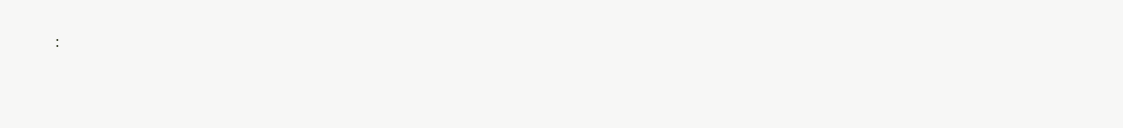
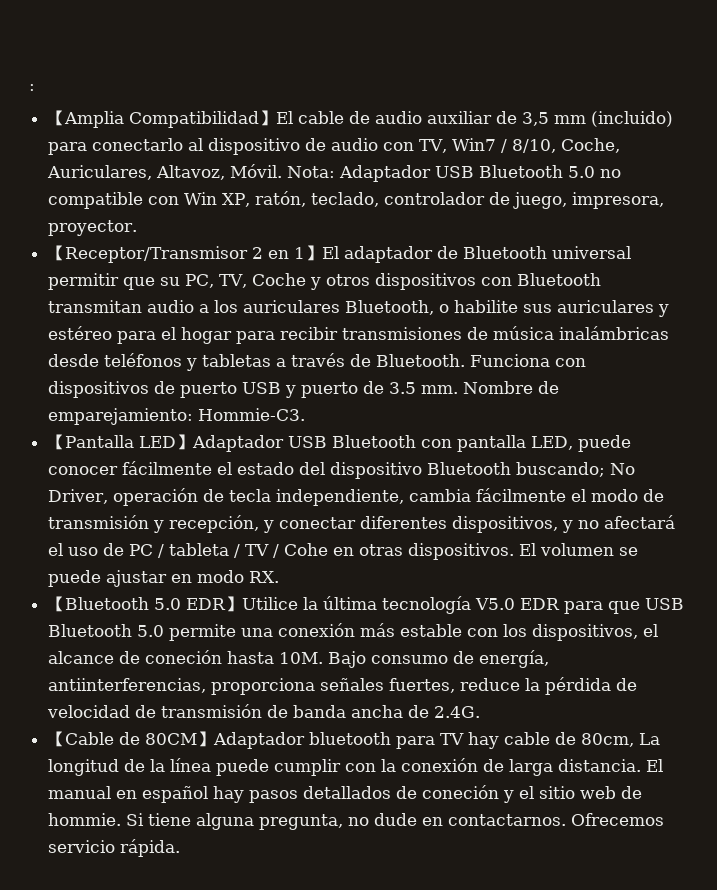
(60, 43) none -> [47,110,673,128] [47,138,620,155] [46,164,621,182] [47,191,664,209] [47,220,137,236] [47,245,631,263] [47,273,601,290] [47,300,669,317] [47,326,669,344] [47,353,586,371] [47,381,559,398] [47,408,305,425] [47,434,631,452] [47,461,635,479] [47,488,664,506] [47,515,675,533] [47,543,638,560] [47,570,279,587] [47,596,684,614] [47,623,658,641] [47,650,549,668] [47,677,637,695] [46,704,480,718] [47,731,660,749] [47,758,663,776] [47,785,642,803] [47,813,664,830] [47,839,180,857] // 【Amplia Compatibilidad】El cable de audio auxiliar de 3,5 mm (incluido) para conectarlo al dispositivo de audio con TV, Win7 / 8/10, Coche, Auriculares, Altavoz, Móvil. Nota: Adaptador USB Bluetooth 5.0 no compatible con Win XP, ratón, teclado, controlador de juego, impresora, proyector. // 【Receptor/Transmisor 2 en 1】El adaptador de Bluetooth universal permitir que su PC, TV, Coche y otros dispositivos con Bluetooth transmitan audio a los auriculares Bluetooth, o habilite sus auriculares y estéreo para el hogar para recibir transmisiones de música inalámbricas desde teléfonos y tabletas a través de Bluetooth. Funciona con dispositivos de puerto USB y puerto de 3.5 mm. Nombre de emparejamiento: Hommie-C3. // 【Pantalla LED】Adaptador USB Bluetooth con pantalla LED, puede conocer fácilmente el estado del dispositivo Bluetooth buscando; No Driver, operación de tecla independiente, cambia fácilmente el modo de transmisión y recepción, y conectar diferentes dispositivos, y no afectará el uso de PC / tableta / TV / Cohe en otras dispositivos. El volumen se puede ajustar en modo RX. // 【Bluetooth 5.0 EDR】Utilice la última tecnología V5.0 EDR para que USB Bluetooth 5.0 permite una conexión más estable con los dispositivos, el alcance de coneción hasta 10M. Bajo consumo de energía, antiinterferencias, proporciona señales fuertes, reduce la pérdida de velocidad de transmisión de banda ancha de 2.4G. // 【Cable de 80CM】Adaptador bluetooth para TV hay cable de 80cm, La longitud de la línea puede cumplir con la conexión de larga distancia. El manual en español hay pasos detallados de coneción y el sitio web de hommie. Si tiene alguna pregunta, no dude en contactarnos. Ofrecemos servicio rápida.

